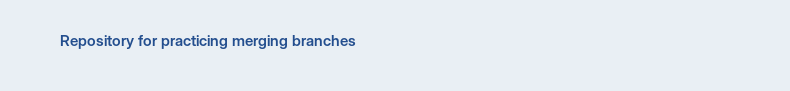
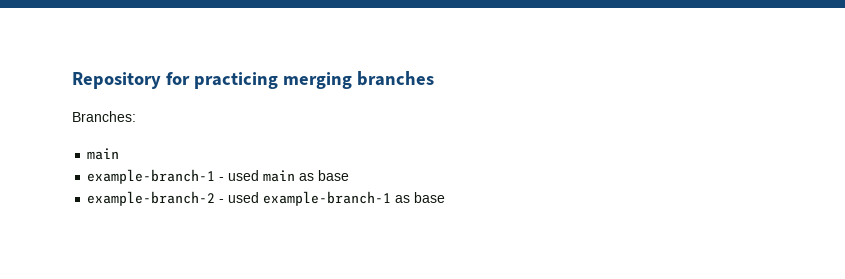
(357, 40) none -> [72,111,136,122] [87,148,120,160] [87,169,350,184] [87,191,446,206] // Branches: // main // example-branch-1 - used main as base // example-branch-2 - used example-branch-1 as base

